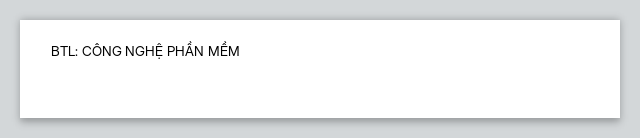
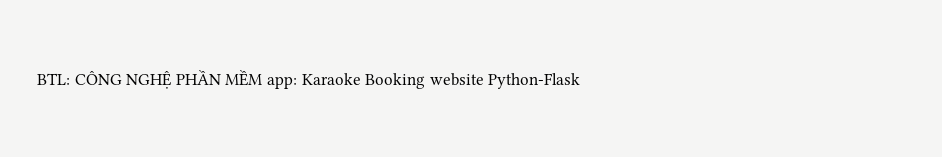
(240, 48) none -> [266,73,581,89] app: Karaoke Booking website Python-Flask

